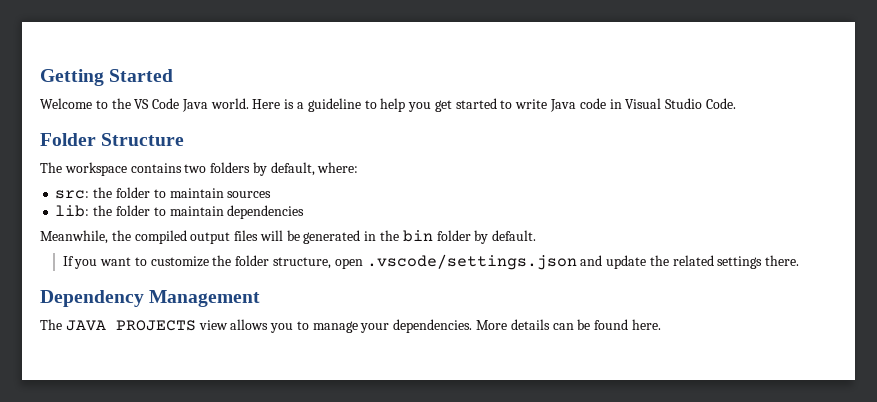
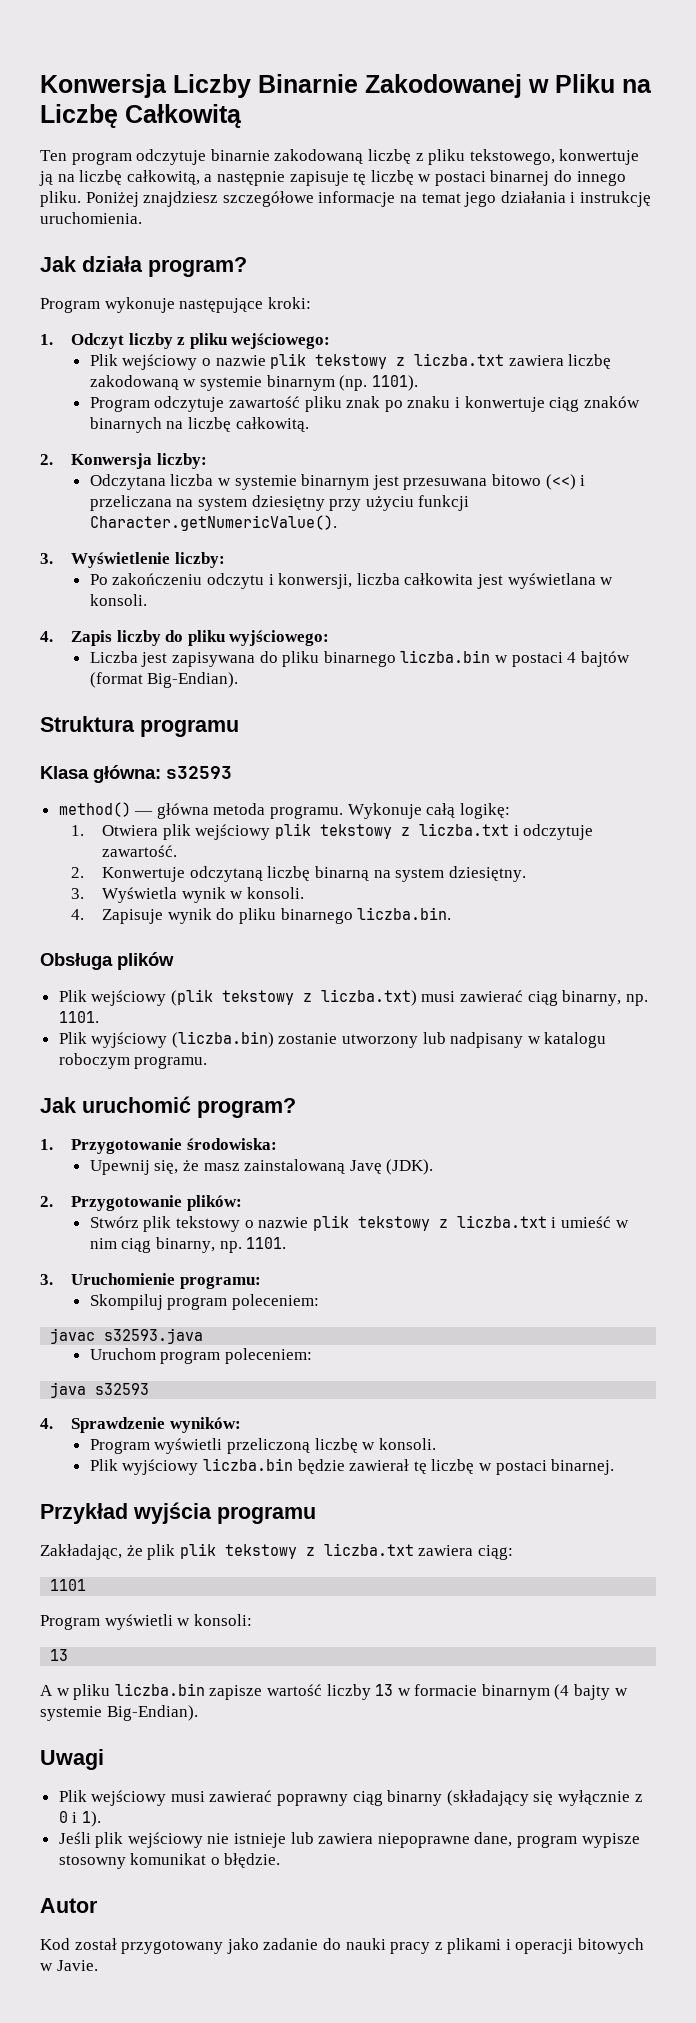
[40,69,174,86] [40,98,736,112] [40,133,185,146] [40,162,359,176] [55,187,272,199] [55,205,305,219] [40,230,537,244] [62,254,800,270] [40,290,261,307] [40,319,661,333] Getting Started // Welcome to the VS Code Java world. Here is a guideline to help you get started to write Java code in Visual Studio Code. // Folder Structure // The workspace contains two folders by default, where: // src: the folder to maintain sources // lib: the folder to maintain dependencies // Meanwhile, the compiled output files will be generated in the bin folder by default. // If you want to customize the folder structure, open .vscode/settings.json and update the related settings there. // Dependency Management // The JAVA PROJECTS view allows you to manage your dependencies. More details can be found here. -> [40,74,652,98] [40,104,242,128] [40,149,640,165] [39,170,626,186] [40,191,651,207] [40,212,142,224] [40,256,247,277] [40,297,311,313] [40,333,331,349] [89,353,612,370] [89,375,418,391] [89,396,640,412] [89,417,309,433] [40,453,207,469] [89,474,586,490] [89,495,470,511] [89,515,337,531] [40,552,225,568] [89,573,614,589] [89,594,147,606] [40,630,330,646] [89,650,630,667] [89,672,239,688] [40,716,239,737] [40,765,232,783] [58,802,510,819] [71,823,594,840] [102,845,178,857] [71,866,526,882] [71,887,304,903] [71,907,452,924] [40,952,174,970] [58,989,648,1006] [58,1011,99,1023] [58,1031,607,1048] [58,1053,208,1069] [40,1096,296,1118] [40,1138,277,1154] [89,1159,434,1175] [40,1195,242,1211] [89,1215,629,1232] [89,1237,287,1253] [40,1273,261,1289] [89,1294,319,1310] [50,1328,204,1344] [89,1348,312,1364] [50,1382,150,1398] [40,1417,241,1433] [89,1438,436,1454] [89,1458,615,1475] [40,1502,316,1524] [40,1543,513,1560] [50,1579,87,1591] [40,1614,252,1630] [50,1649,69,1661] [40,1683,628,1700] [40,1705,198,1721] [40,1749,104,1770] [58,1790,643,1806] [58,1811,101,1827] [58,1832,640,1848] [58,1853,281,1869] [40,1898,98,1913] [40,1938,645,1954] [40,1960,98,1971] Konwersja Liczby Binarnie Zakodowanej w Pliku na Liczbę Całkowitą // Ten program odczytuje binarnie zakodowaną liczbę z pliku tekstowego, konwertuje ją na liczbę całkowitą, a następnie zapisuje tę liczbę w postaci binarnej do innego pliku. Poniżej znajdziesz szczegółowe informacje na temat jego działania i instrukcję uruchomienia. // Jak działa program? // Program wykonuje następujące kroki: // 1. Odczyt liczby z pliku wejściowego: // Plik wejściowy o nazwie plik tekstowy z liczba.txt zawiera liczbę zakodowaną w systemie binarnym (np. 1101). // Program odczytuje zawartość pliku znak po znaku i konwertuje ciąg znaków binarnych na liczbę całkowitą. // 2. Konwersja liczby: // Odczytana liczba w systemie binarnym jest przesuwana bitowo (<<) i przeliczana na system dziesiętny przy użyciu funkcji Character.getNumericValue(). // 3. Wyświetlenie liczby: // Po zakończeniu odczytu i konwersji, liczba całkowita jest wyświetlana w konsoli. // 4. Zapis liczby do pliku wyjściowego: // Liczba jest zapisywana do pliku binarnego liczba.bin w postaci 4 bajtów (format Big-Endian). // Struktura programu // Klasa główna: s32593 // method() — główna metoda programu. Wykonuje całą logikę: // 1. Otwiera plik wejściowy plik tekstowy z liczba.txt i odczytuje zawartość. // 2. Konwertuje odczytaną liczbę binarną na system dziesiętny. // 3. Wyświetla wynik w konsoli. // 4. Zapisuje wynik do pliku binarnego liczba.bin. // Obsługa plików // Plik wejściowy (plik tekstowy z liczba.txt) musi zawierać ciąg binarny, np. 1101. // Plik wyjściowy (liczba.bin) zostanie utworzony lub nadpisany w katalogu roboczym programu. // Jak uruchomić program? // 1. Przygotowanie środowiska: // Upewnij się, że masz zainstalowaną Javę (JDK). // 2. Przygotowanie plików: // Stwórz plik tekstowy o nazwie plik tekstowy z liczba.txt i umieść w nim ciąg binarny, np. 1101. // 3. Uruchomienie programu: // Skompiluj program poleceniem: // javac s32593.java // Uruchom program poleceniem: // java s32593 // 4. Sprawdzenie wyników: // Program wyświetli przeliczoną liczbę w konsoli. // Plik wyjściowy liczba.bin będzie zawierał tę liczbę w postaci binarnej. // Przykład wyjścia programu // Zakładając, że plik plik tekstowy z liczba.txt zawiera ciąg: // 1101 // Program wyświetli w konsoli: // 13 // A w pliku liczba.bin zapisze wartość liczby 13 w formacie binarnym (4 bajty w systemie Big-Endian). // Uwagi // Plik wejściowy musi zawierać poprawny ciąg binarny (składający się wyłącznie z 0 i 1). // Jeśli plik wejściowy nie istnieje lub zawiera niepoprawne dane, program wypisze stosowny komunikat o błędzie. // Autor // Kod został przygotowany jako zadanie do nauki pracy z plikami i operacji bitowych w Javie.

